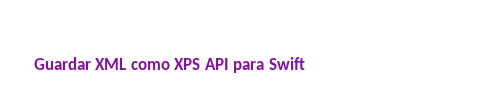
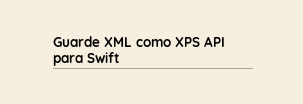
[34,57,91,70] Guardar -> [53,36,100,47] Guarde

